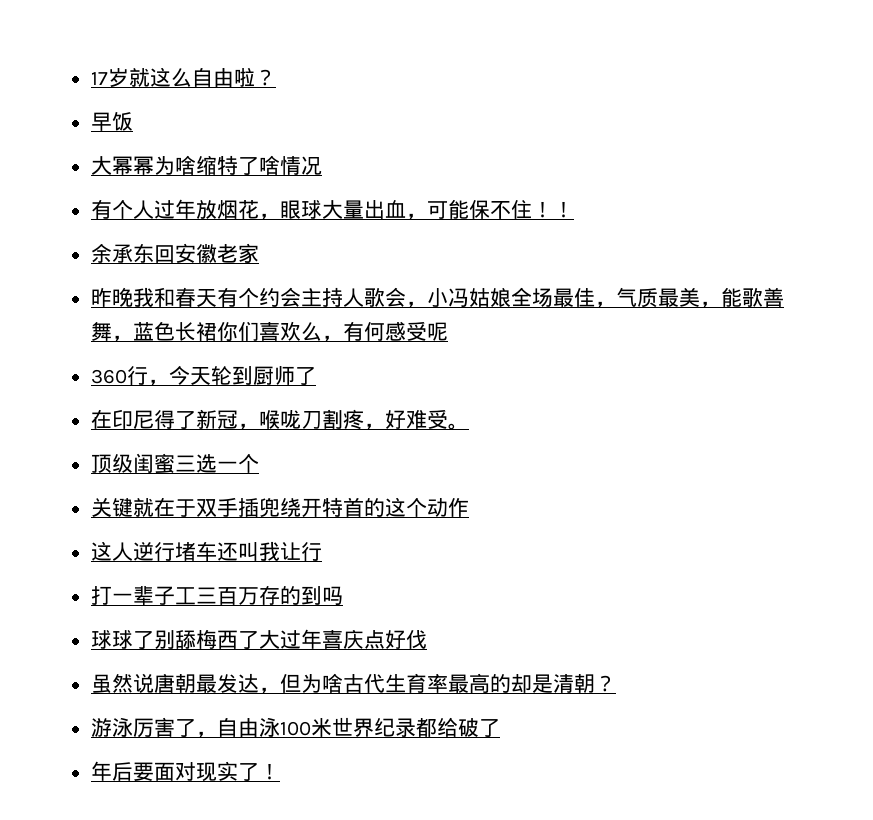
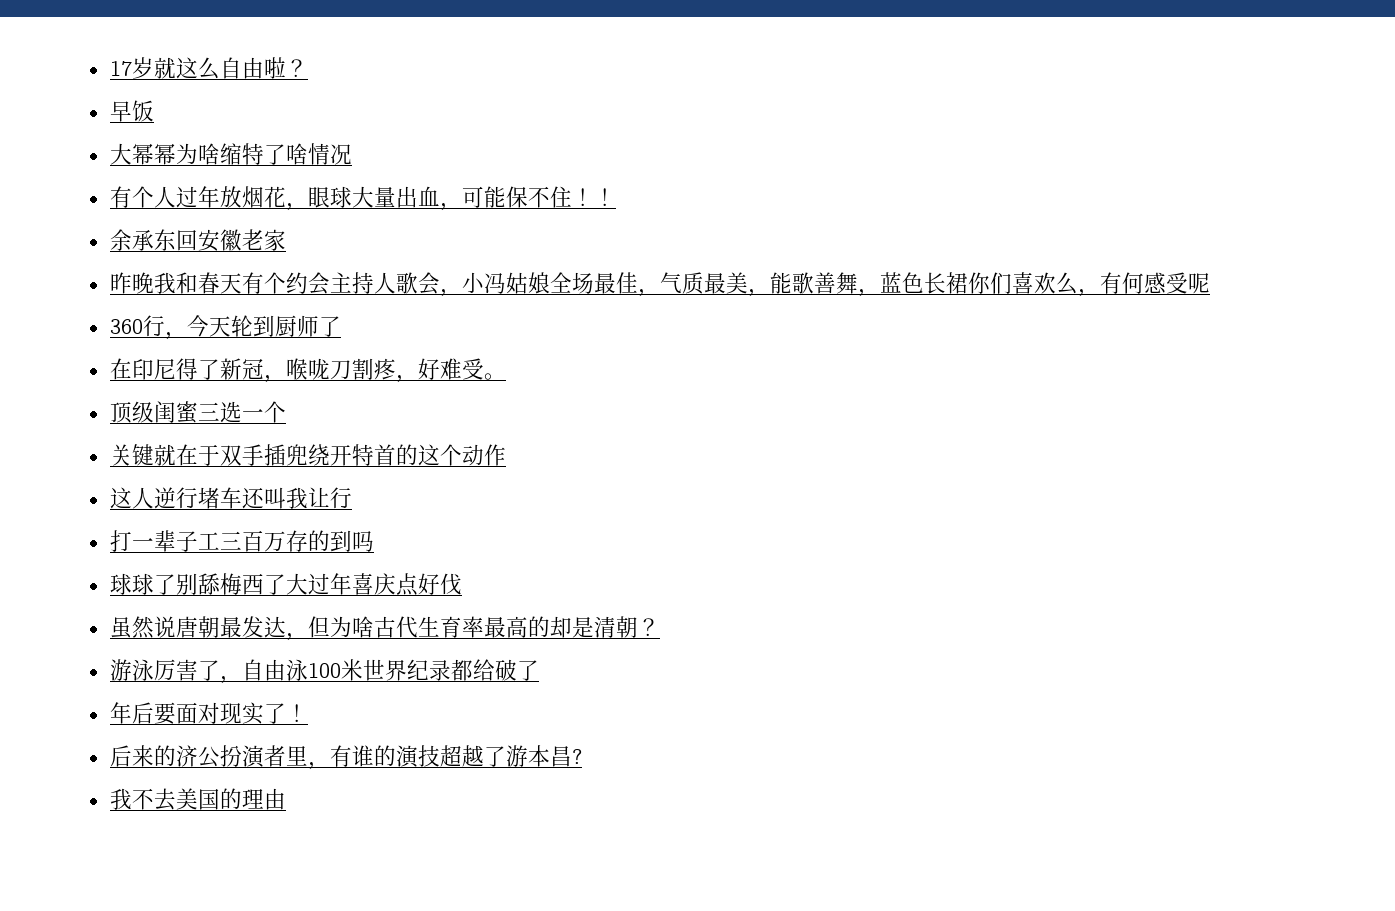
(280, 771) none -> [109,745,582,770] [109,788,286,811] // 后来的济公扮演者里，有谁的演技超越了游本昌? // 我不去美国的理由

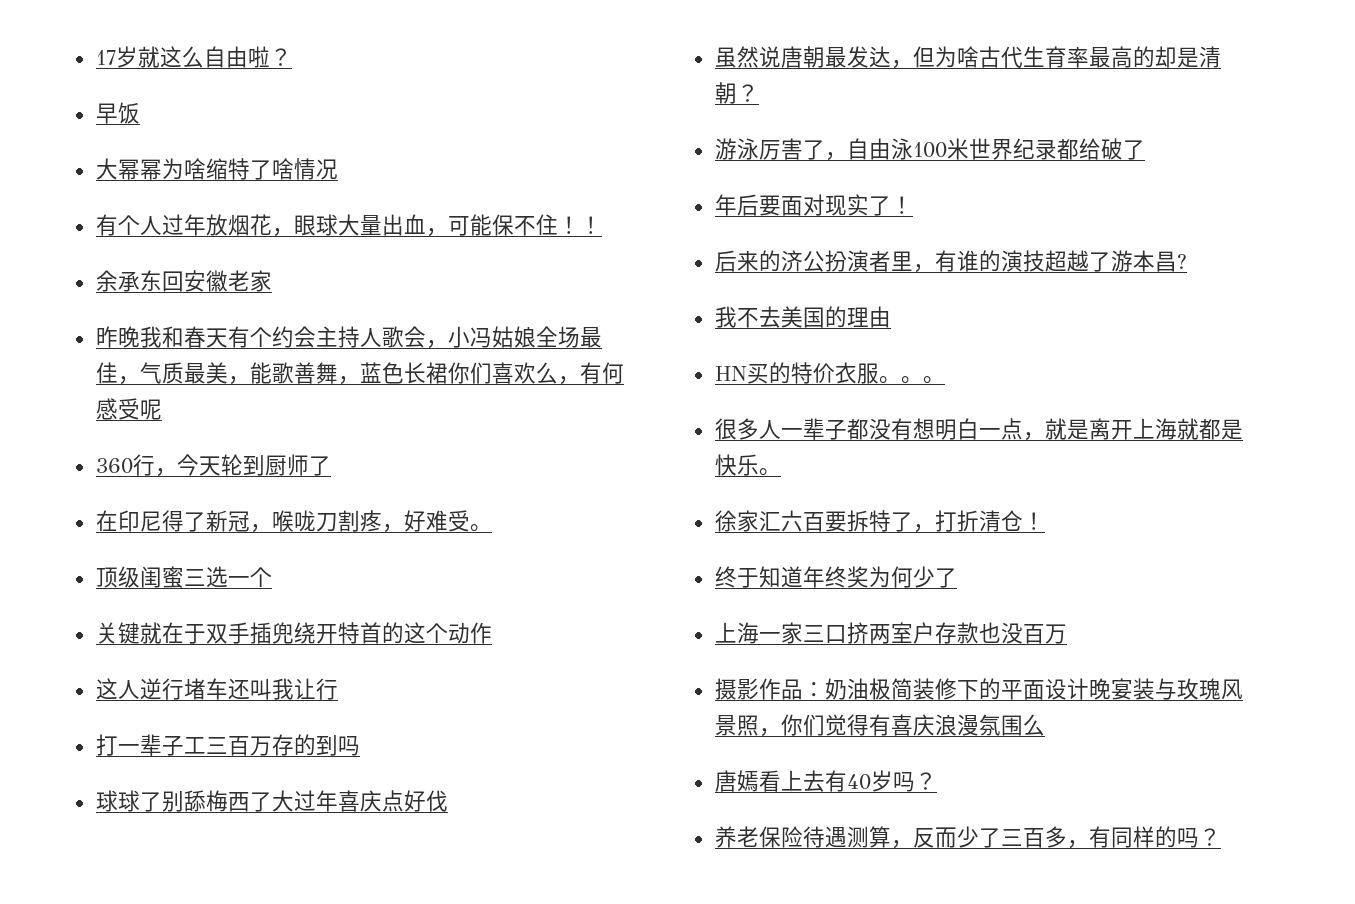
(286, 799) none -> [714,362,945,384] [714,418,1243,441] [714,454,781,476] [714,510,1045,533] [714,566,957,588] [714,622,1067,644] [714,678,1243,700] [714,714,1045,737] [714,770,937,792] [714,826,1221,849] // HN买的特价衣服。。。 // 很多人一辈子都没有想明白一点，就是离开上海就都是快乐。 // 徐家汇六百要拆特了，打折清仓！ // 终于知道年终奖为何少了 // 上海一家三口挤两室户存款也没百万 // 摄影作品：奶油极简装修下的平面设计晚宴装与玫瑰风景照，你们觉得有喜庆浪漫氛围么 // 唐嫣看上去有40岁吗？ // 养老保险待遇测算，反而少了三百多，有同样的吗？

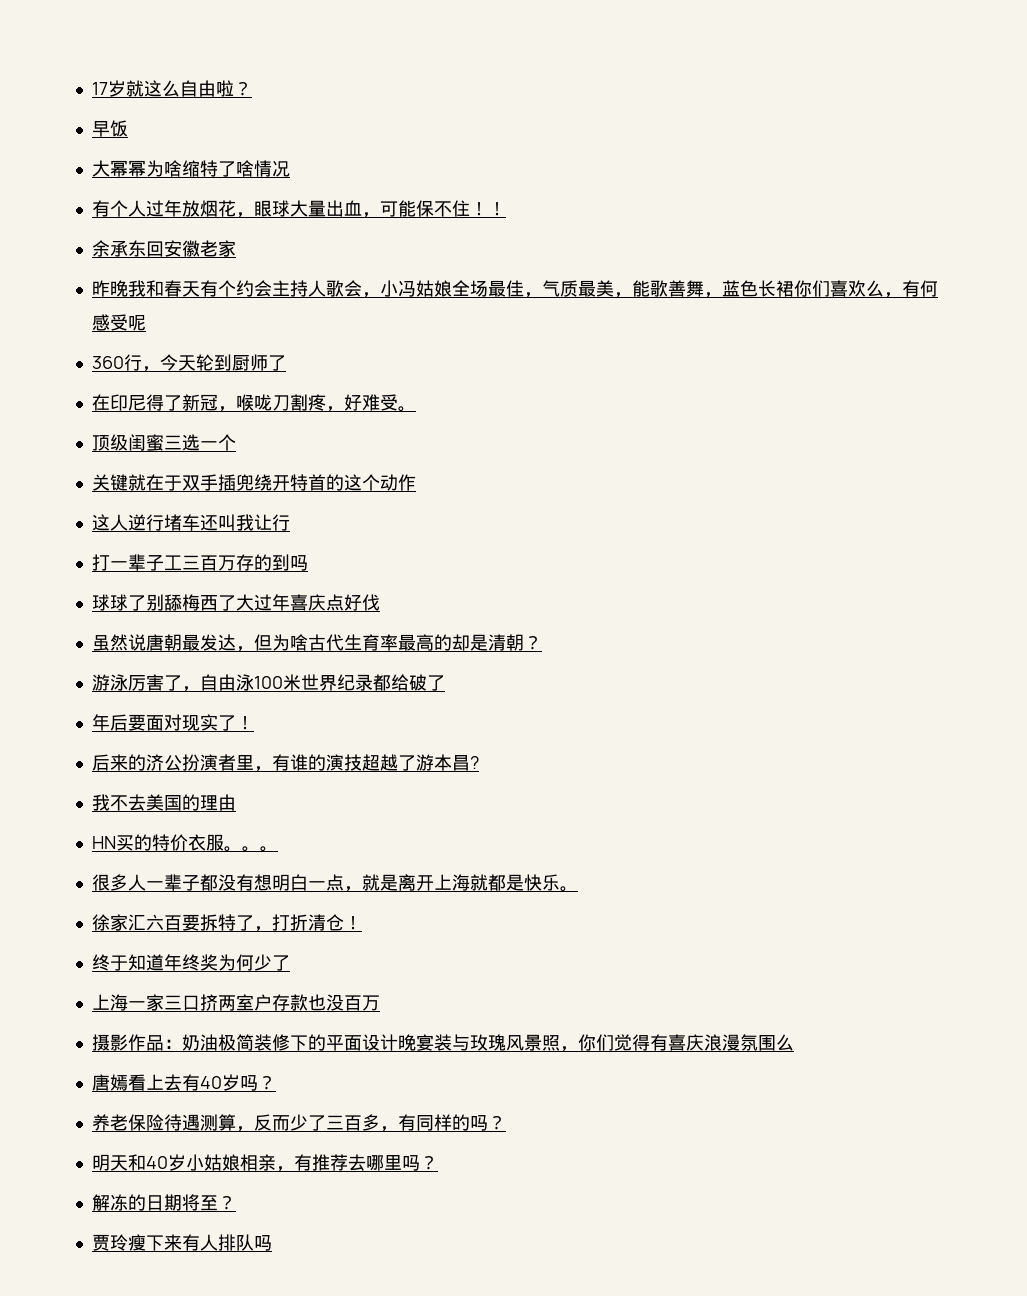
(1221, 837) none -> [91,1154,438,1172] [91,1194,236,1211] [91,1234,272,1251] // 明天和40岁小姑娘相亲，有推荐去哪里吗？ // 解冻的日期将至？ // 贾玲瘦下来有人排队吗

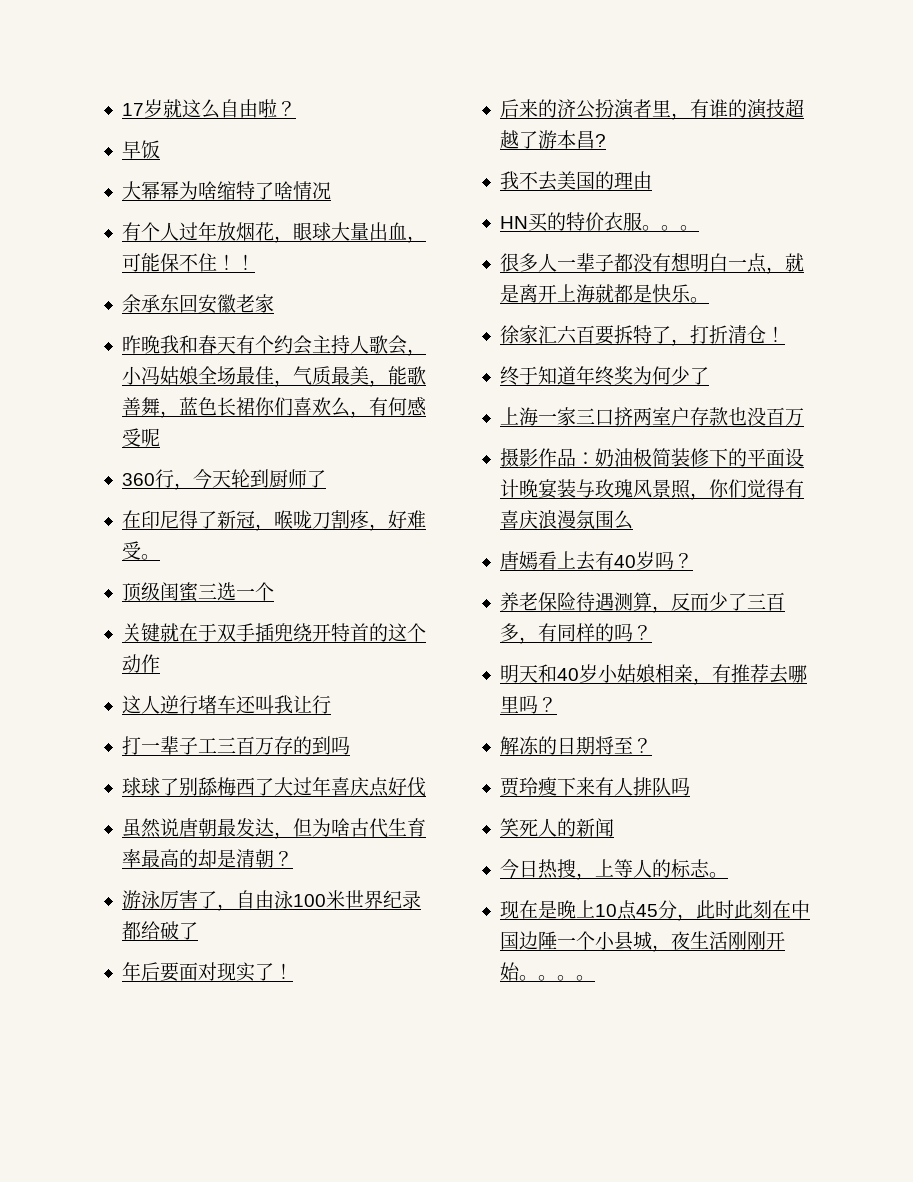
(272, 1243) none -> [499,818,614,837] [499,859,728,880] [499,900,810,921] [499,931,785,952] [499,962,595,981] // 笑死人的新闻 // 今日热搜，上等人的标志。 // 现在是晚上10点45分，此时此刻在中国边陲一个小县城，夜生活刚刚开始。。。。

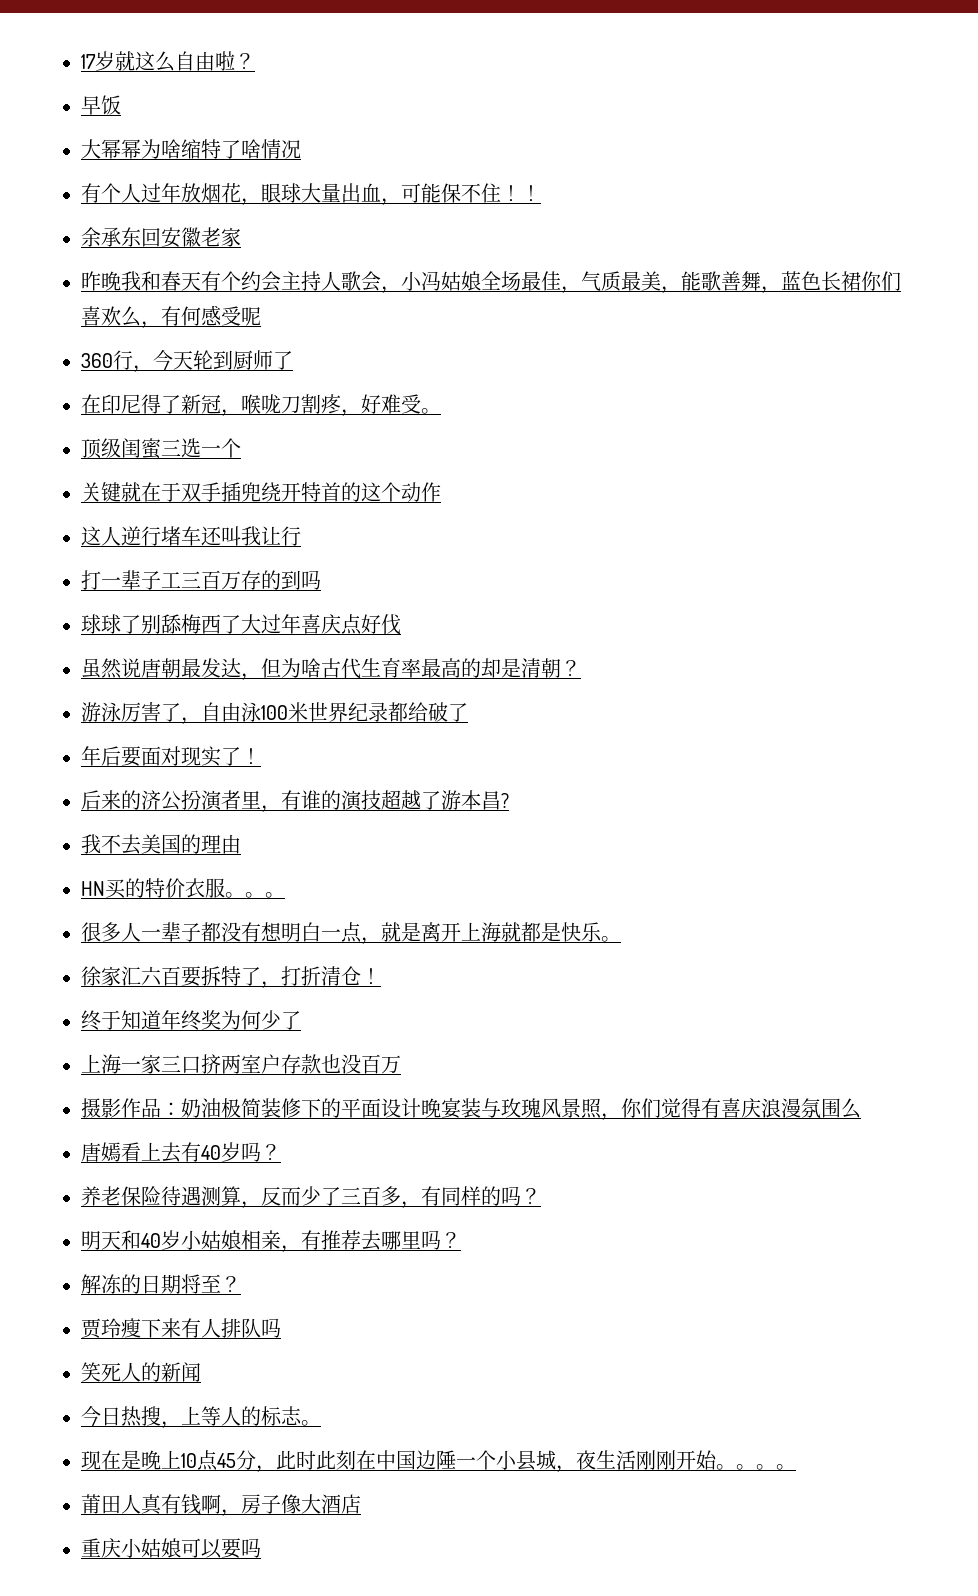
(595, 978) none -> [81,1494,361,1517] [81,1538,261,1559] // 莆田人真有钱啊，房子像大酒店 // 重庆小姑娘可以要吗

